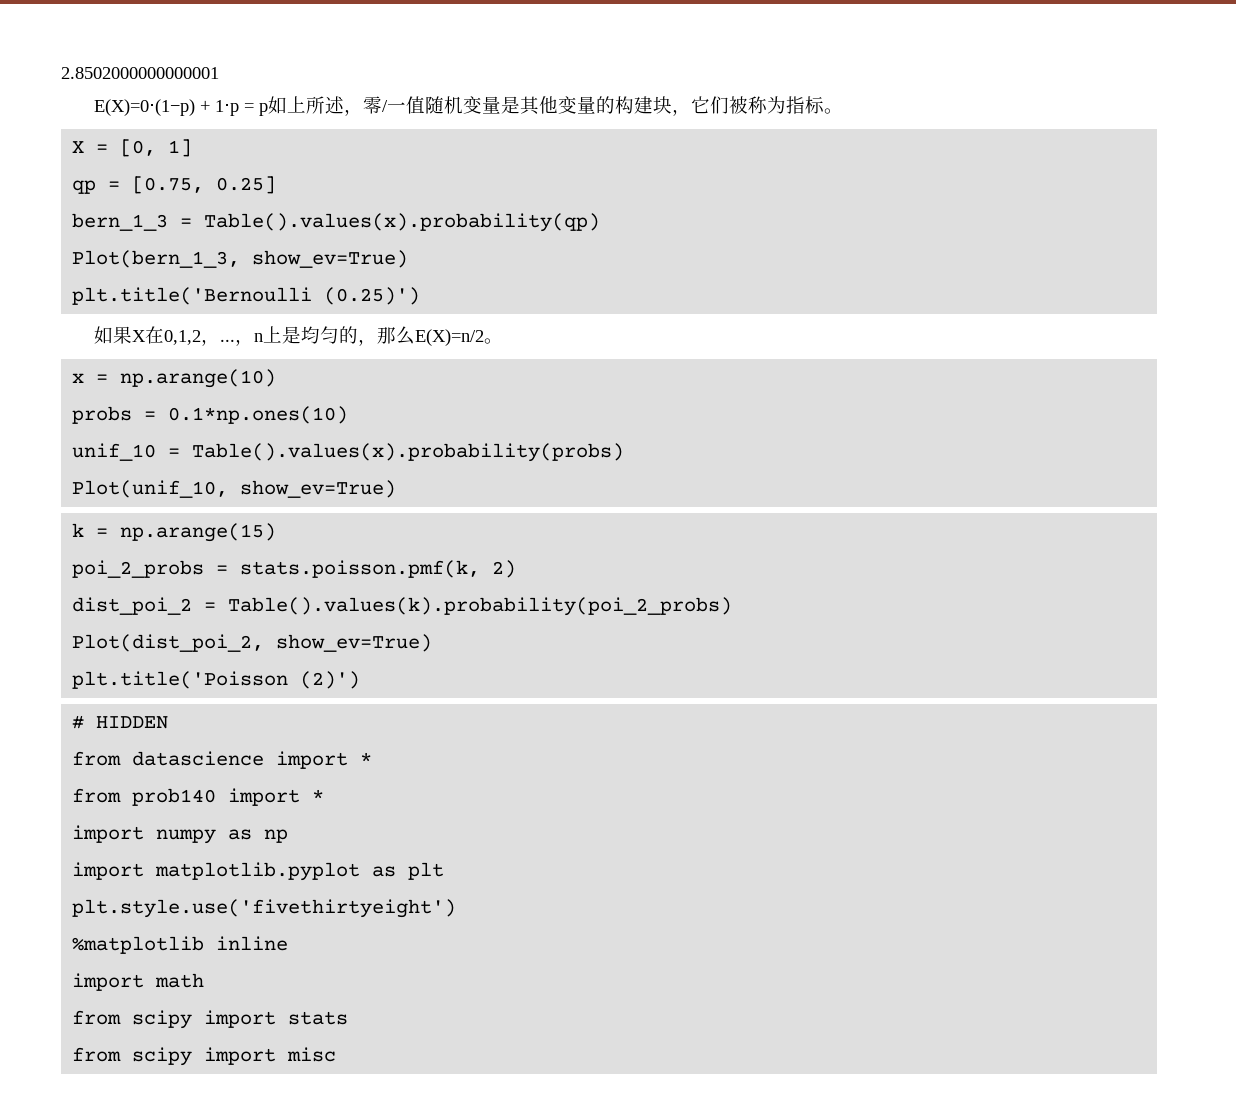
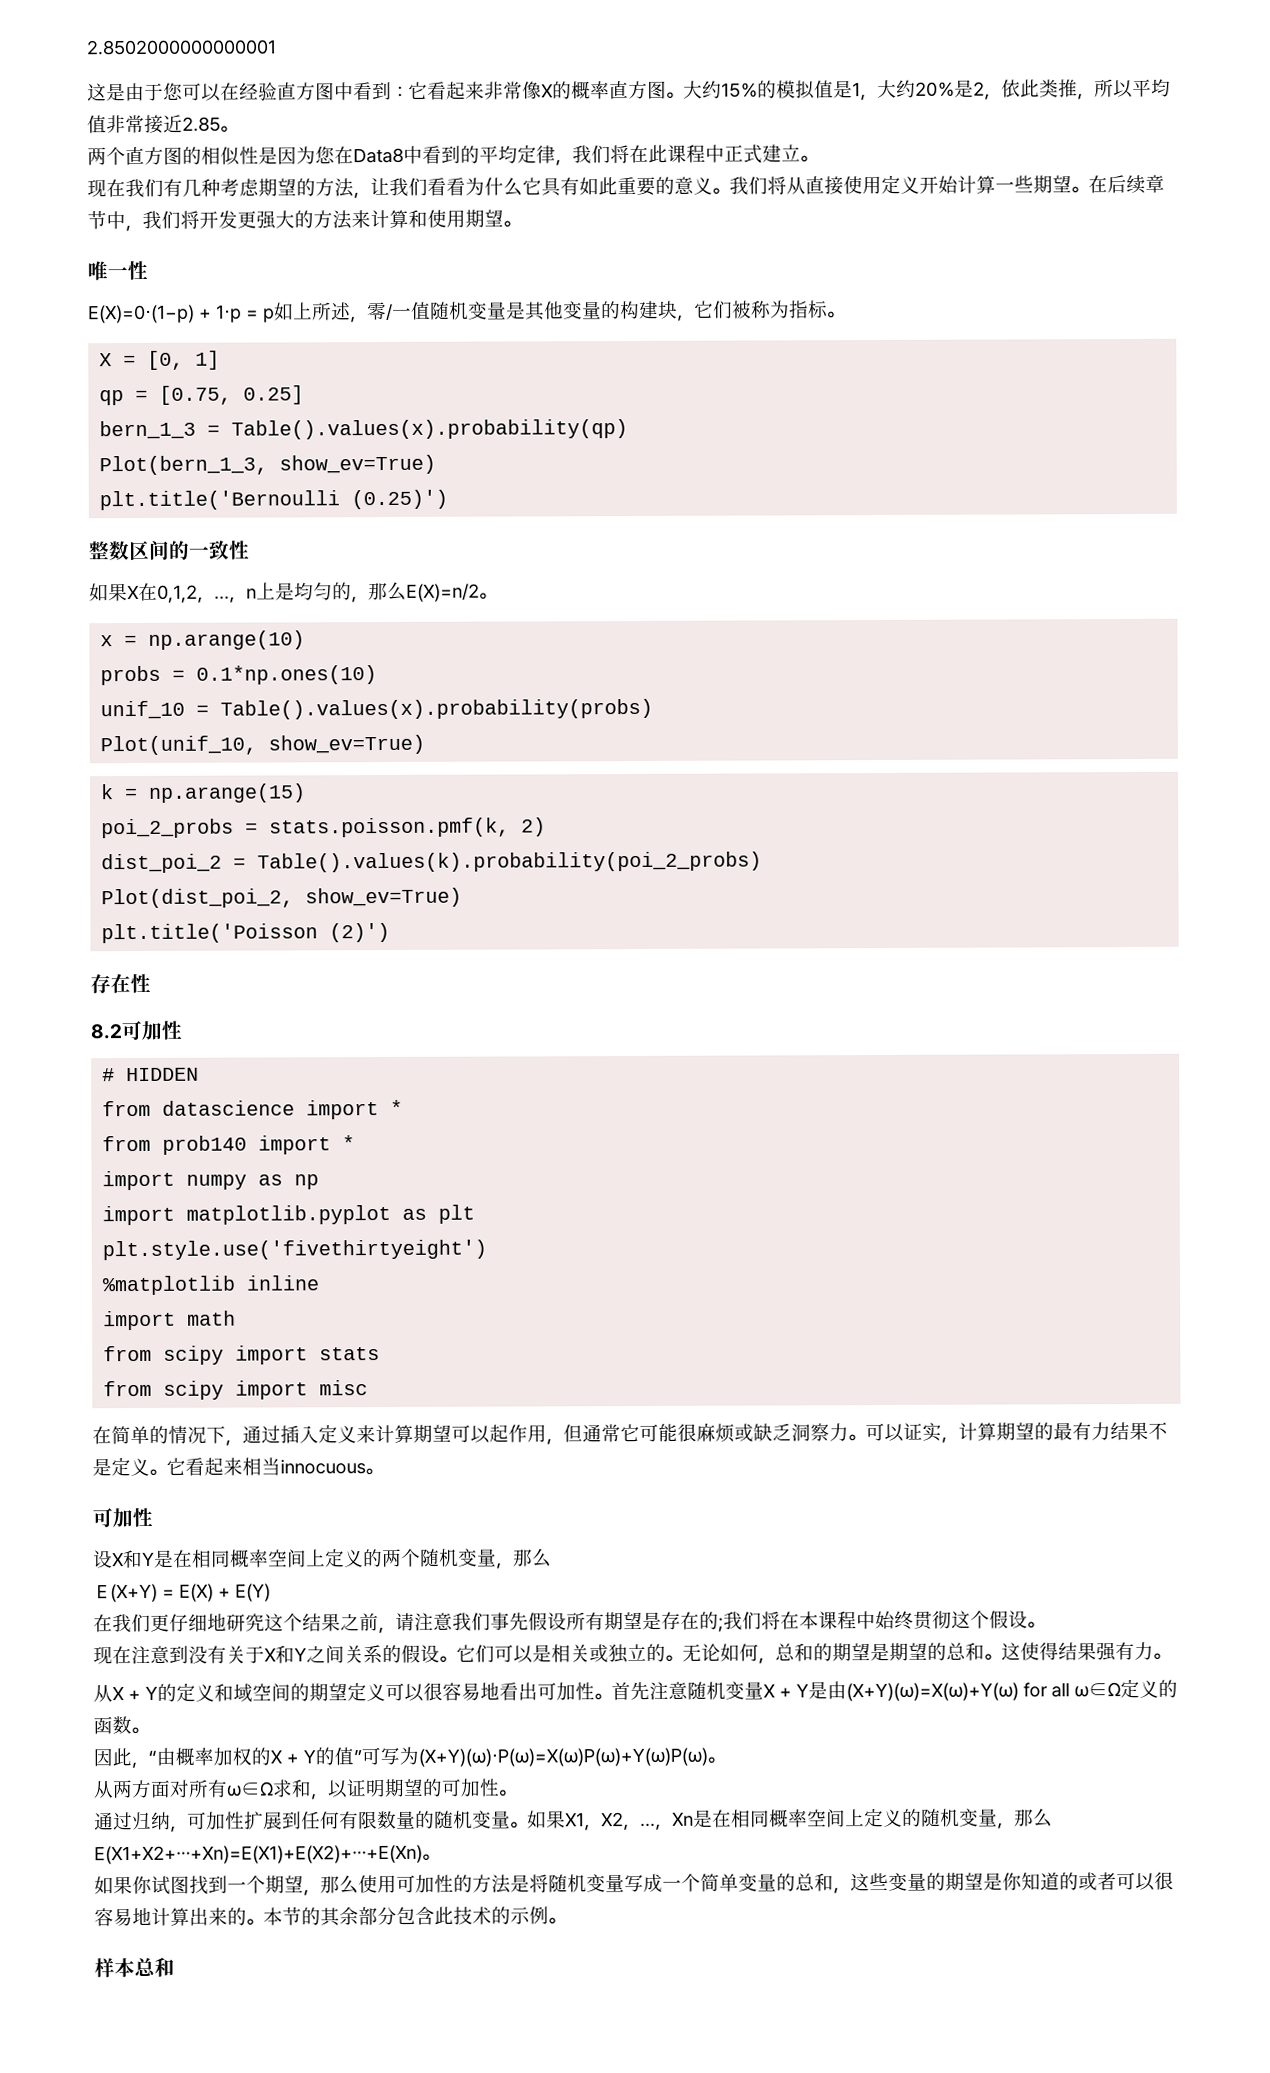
(219, 73) none -> [87,78,1171,102] [87,114,238,134] [87,144,818,166] [87,174,1165,199] [87,209,521,232] [87,260,148,281] // 这是由于您可以在经验直方图中看到：它看起来非常像X的概率直方图。大约15％的模拟值是1，大约20％是2，依此类推，所以平均值非常接近2.85。 // 两个直方图的相似性是因为您在Data8中看到的平均定律，我们将在此课程中正式建立。 // 现在我们有几种考虑期望的方法，让我们看看为什么它具有如此重要的意义。我们将从直接使用定义开始计算一些期望。在后续章节中，我们将开发更强大的方法来计算和使用期望。 // 唯一性
(421, 296) none -> [89,540,250,561] // 整数区间的一致性
(361, 680) none -> [90,973,151,994] [90,1020,183,1041] // 存在性 // 8.2可加性
(337, 1054) none -> [92,1421,1168,1446] [92,1457,383,1477] [92,1507,153,1528] [93,1548,552,1569] [93,1583,271,1603] [93,1610,1045,1634] [93,1641,1171,1665] [93,1678,1178,1703] [93,1716,149,1735] [93,1746,725,1769] [93,1778,517,1800] [94,1808,1053,1832] [94,1844,440,1865] [94,1871,1174,1896] [94,1906,566,1927] [94,1957,175,1978] // 在简单的情况下，通过插入定义来计算期望可以起作用，但通常它可能很麻烦或缺乏洞察力。可以证实，计算期望的最有力结果不是定义。它看起来相当innocuous。 // 可加性 // 设X和Y是在相同概率空间上定义的两个随机变量，那么 // Ｅ(X+Y) = E(X) + E(Y) // 在我们更仔细地研究这个结果之前，请注意我们事先假设所有期望是存在的;我们将在本课程中始终贯彻这个假设。 // 现在注意到没有关于X和Y之间关系的假设。它们可以是相关或独立的。无论如何，总和的期望是期望的总和。这使得结果强有力。 // 从X + Y的定义和域空间的期望定义可以很容易地看出可加性。首先注意随机变量X + Y是由(X+Y)(ω)=X(ω)+Y(ω) for all ω∈Ω定义的函数。 // 因此，“由概率加权的X + Y的值”可写为(X+Y)(ω)⋅P(ω)=X(ω)P(ω)+Y(ω)P(ω)。 // 从两方面对所有ω∈Ω求和，以证明期望的可加性。 // 通过归纳，可加性扩展到任何有限数量的随机变量。如果X1，X2，...，Xn是在相同概率空间上定义的随机变量，那么E(X1+X2+⋯+Xn)=E(X1)+E(X2)+⋯+E(Xn)。 // 如果你试图找到一个期望，那么使用可加性的方法是将随机变量写成一个简单变量的总和，这些变量的期望是你知道的或者可以很容易地计算出来的。本节的其余部分包含此技术的示例。 // 样本总和

